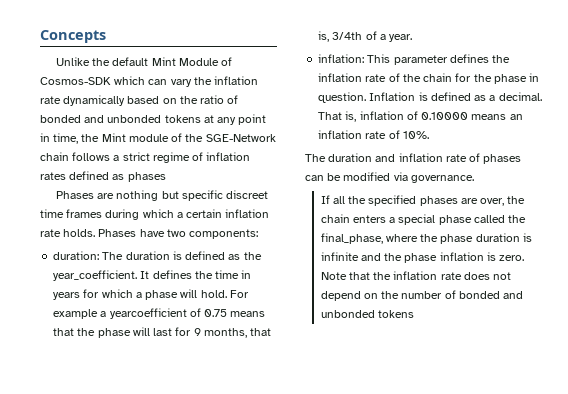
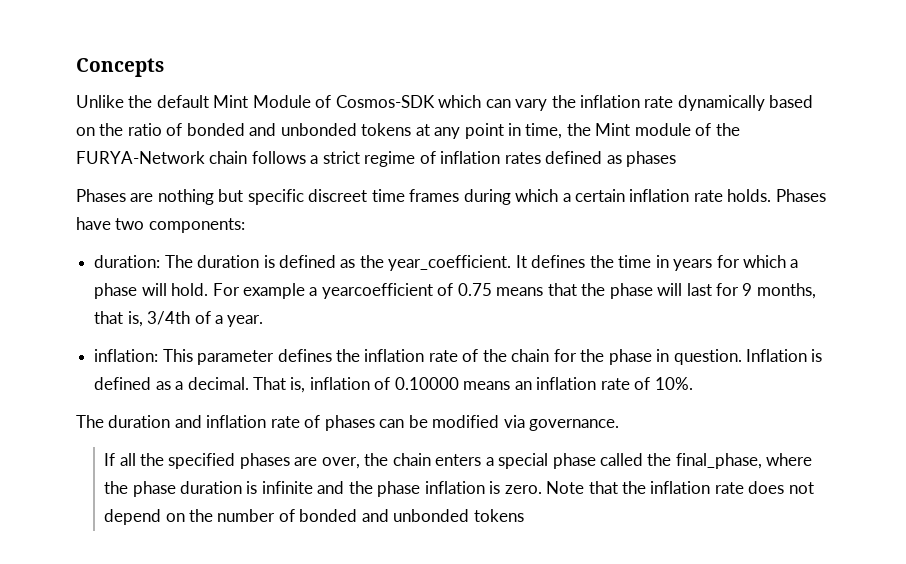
[205,134,276,142] SGE-Network -> [76,151,205,164] FURYA-Network

